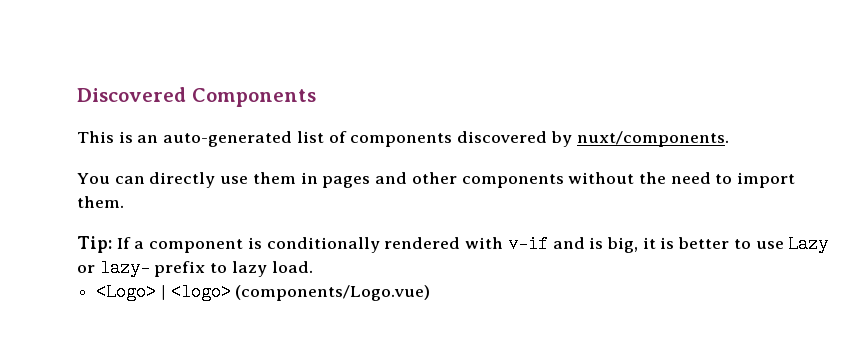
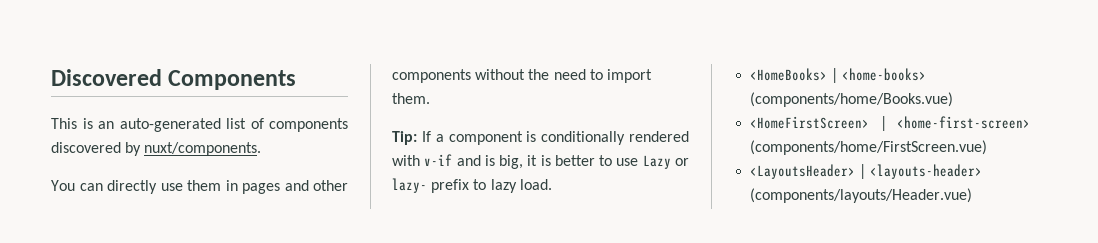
[96,283,431,301] <Logo> | <logo> (components/Logo.vue) -> [750,68,927,83] [750,92,954,107] [750,116,1030,131] [750,140,988,155] [750,164,983,179] [750,188,973,203] <HomeBooks> | <home-books> (components/home/Books.vue) // <HomeFirstScreen> | <home-first-screen> (components/home/FirstScreen.vue) // <LayoutsHeader> | <layouts-header> (components/layouts/Header.vue)

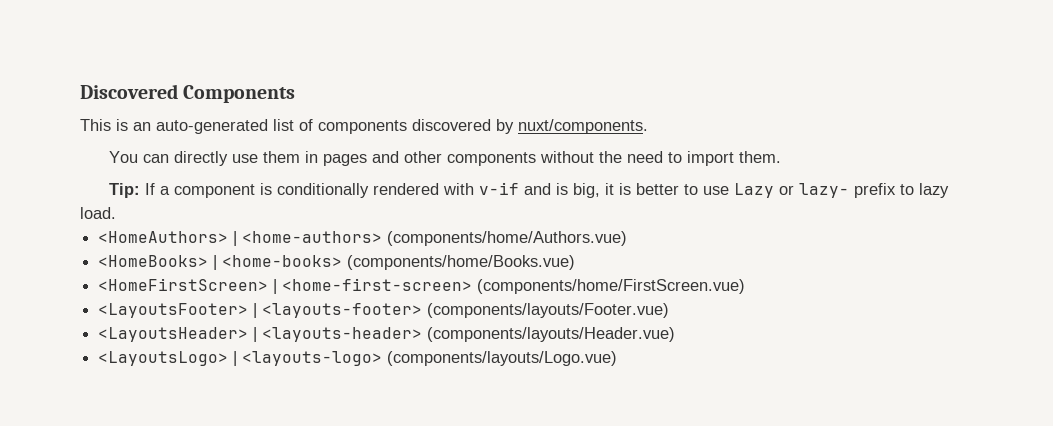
(552, 184) none -> [98,231,628,246] // <HomeAuthors> | <home-authors> (components/home/Authors.vue)
(988, 147) none -> [98,303,670,318] // <LayoutsFooter> | <layouts-footer> (components/layouts/Footer.vue)
(973, 195) none -> [98,351,618,366] // <LayoutsLogo> | <layouts-logo> (components/layouts/Logo.vue)

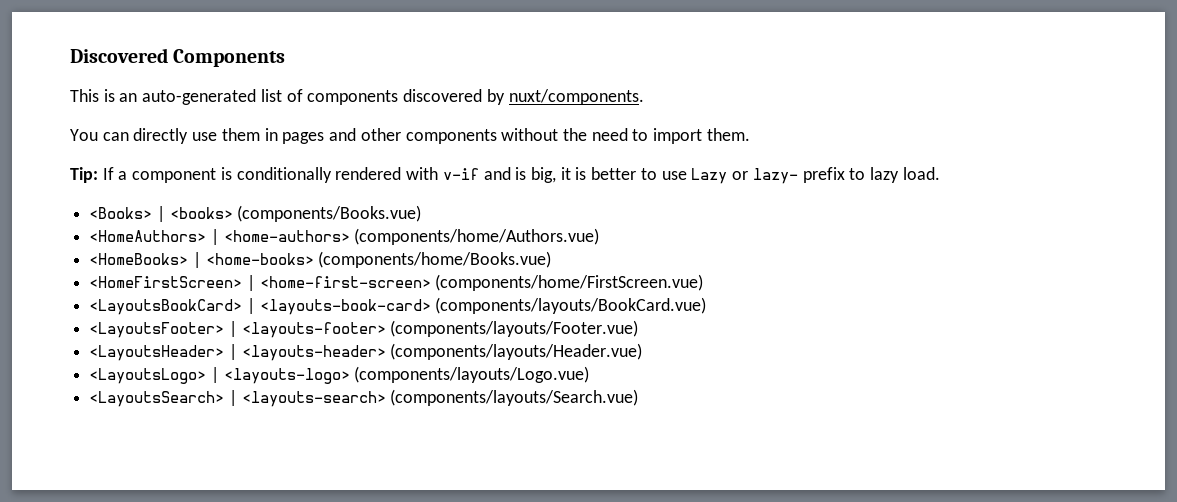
(116, 213) none -> [89,205,422,222] // <Books> | <books> (components/Books.vue)
(746, 286) none -> [89,297,707,315] // <LayoutsBookCard> | <layouts-book-card> (components/layouts/BookCard.vue)
(618, 358) none -> [89,389,639,407] // <LayoutsSearch> | <layouts-search> (components/layouts/Search.vue)

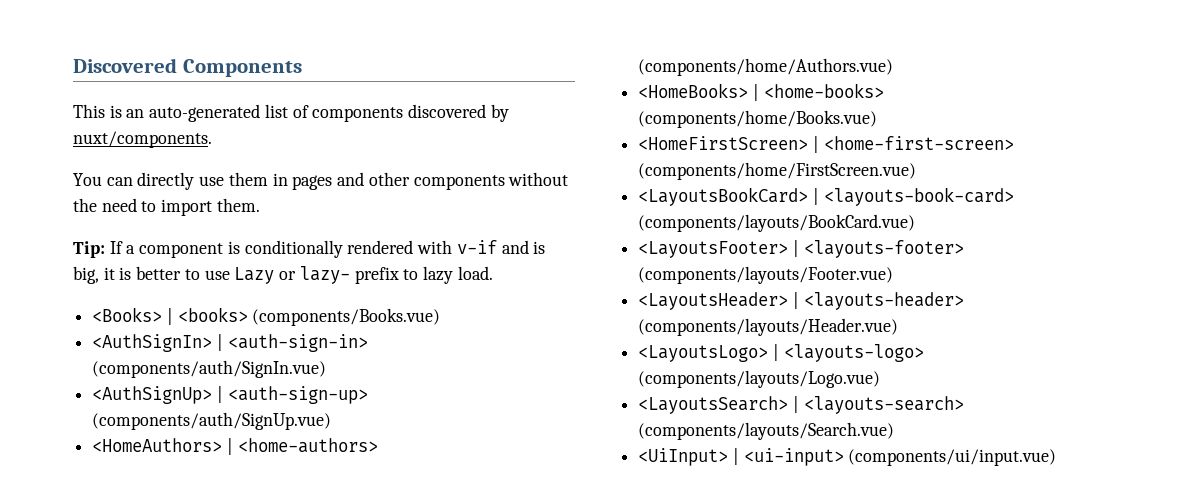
(422, 213) none -> [92,334,368,352] [92,360,327,378] [92,386,368,404] [92,412,332,430] // <AuthSignIn> | <auth-sign-in> (components/auth/SignIn.vue) // <AuthSignUp> | <auth-sign-up> (components/auth/SignUp.vue)
(639, 397) none -> [638,448,1057,466] // <UiInput> | <ui-input> (components/ui/input.vue)

